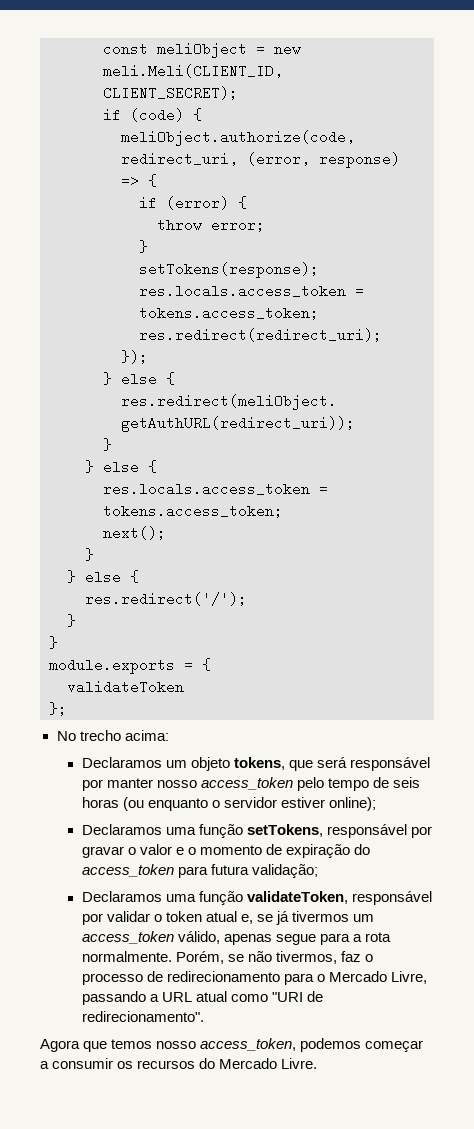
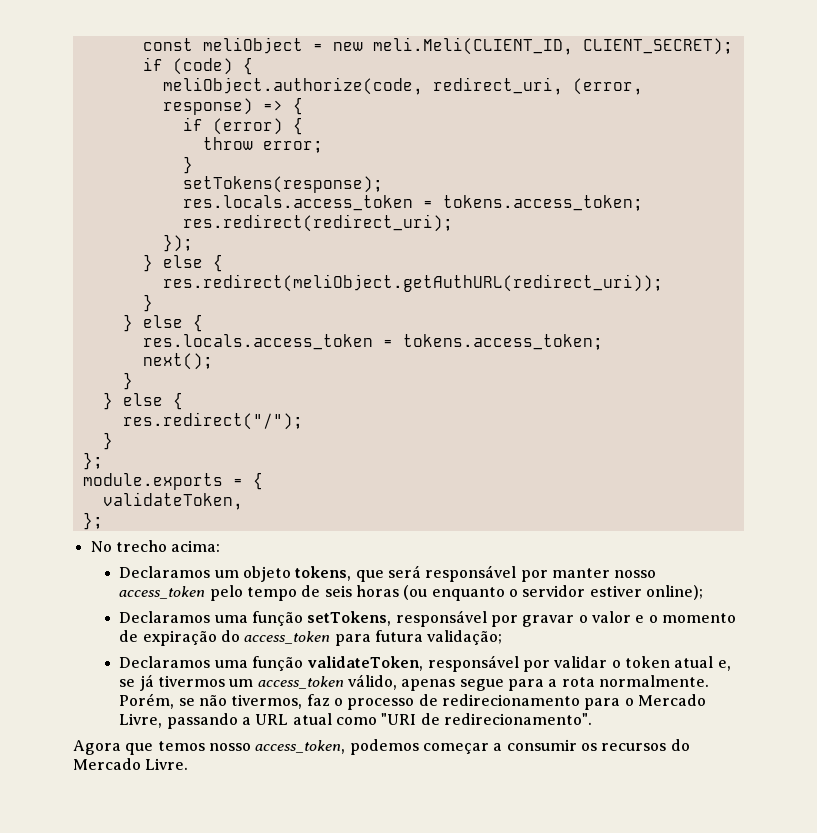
[85,592,247,606] [67,614,76,627] [49,636,58,649] res.redirect('/'); // } // } -> [122,412,303,430] [102,432,113,450] [82,452,103,470] res.redirect("/"); // } // };
[67,680,184,694] validateToken -> [102,492,243,510] validateToken,

